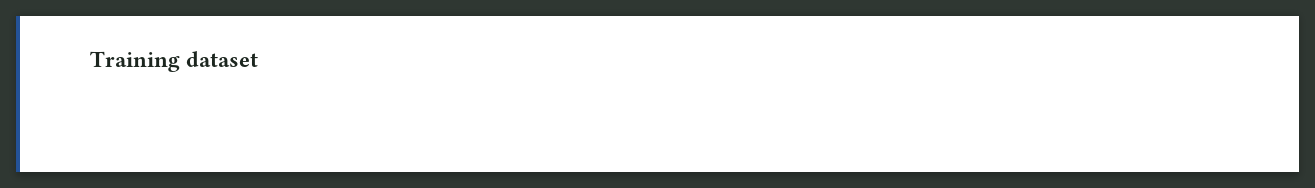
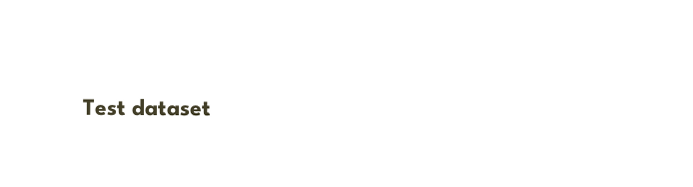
[90,51,180,72] Training -> [82,98,126,116] Test

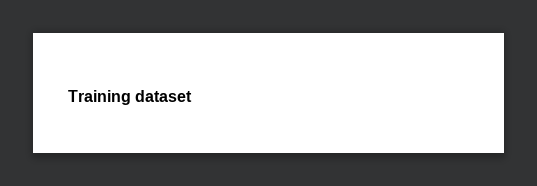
[82,98,126,116] Test -> [68,90,131,105] Training

